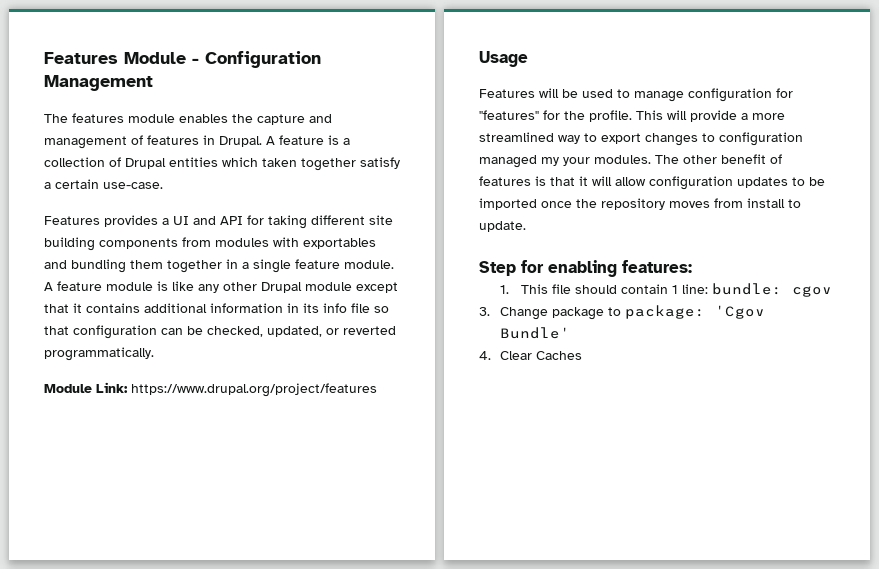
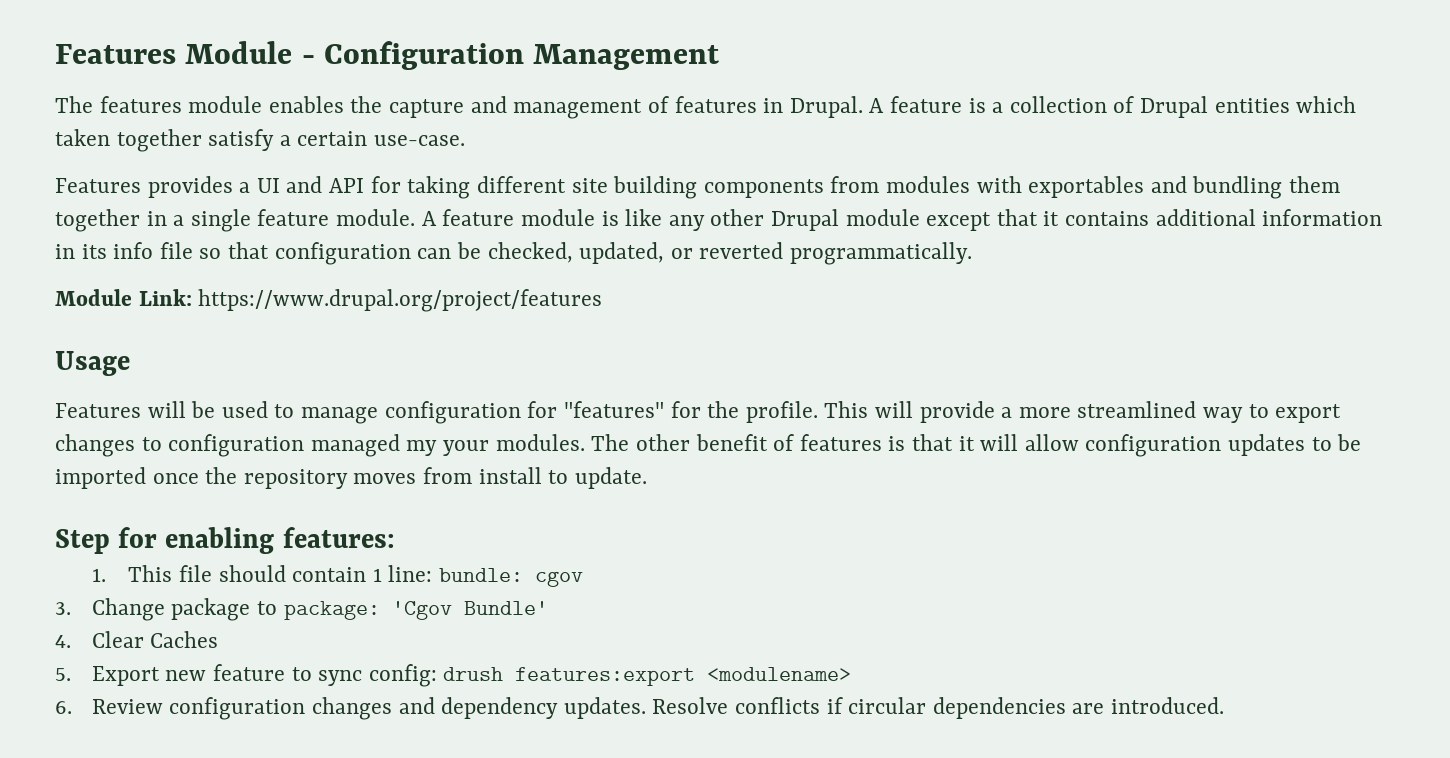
(583, 355) none -> [55,664,852,687] [55,697,1225,720] // 5. Export new feature to sync config: drush features:export <modulename> // 6. Review configuration changes and dependency updates. Resolve conflicts if circular dependencies are introduced.

